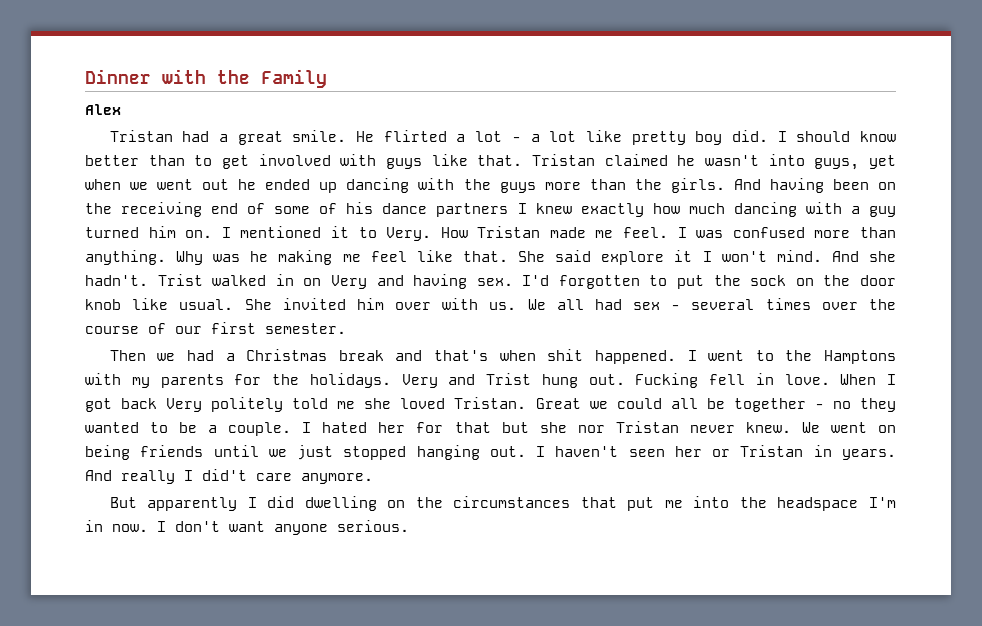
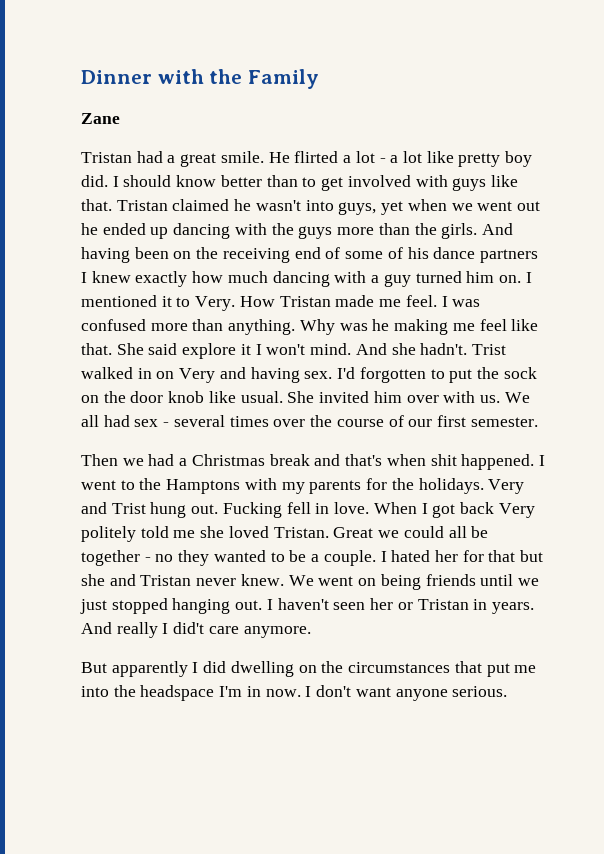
[85,104,121,115] Alex -> [81,113,120,124] Zane
[577,425,605,433] nor -> [109,574,136,586] and

